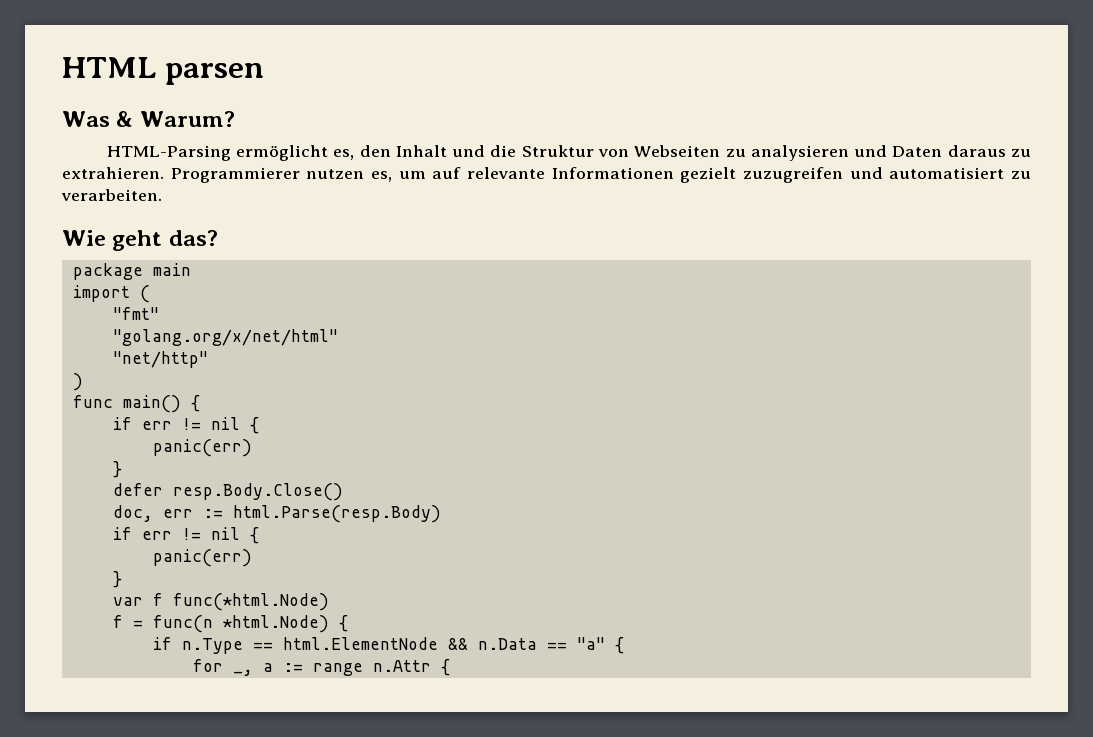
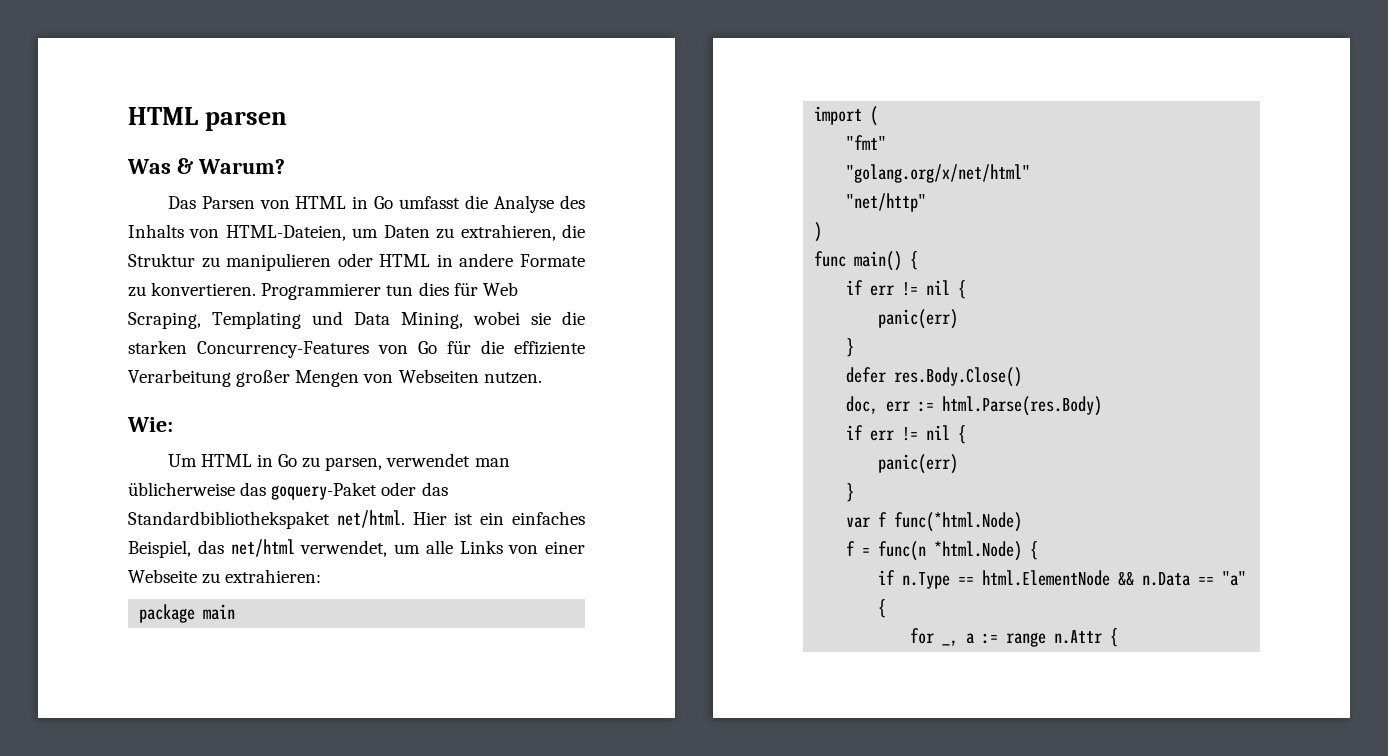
[106,145,1031,161] [62,167,1031,183] [61,189,162,201] [62,230,218,251] HTML-Parsing ermöglicht es, den Inhalt und die Struktur von Webseiten zu analysieren und Daten daraus zu extrahieren. Programmierer nutzen es, um auf relevante Informationen gezielt zuzugreifen und automatisiert zu verarbeiten. // Wie geht das? -> [167,195,586,213] [128,224,585,241] [128,253,585,271] [128,282,518,300] [128,311,585,329] [128,340,585,358] [128,369,542,387] [127,417,173,432] [167,453,510,471] [128,482,448,500] [128,510,585,529] [128,539,585,558] [128,569,322,584] Das Parsen von HTML in Go umfasst die Analyse des Inhalts von HTML-Dateien, um Daten zu extrahieren, die Struktur zu manipulieren oder HTML in andere Formate zu konvertieren. Programmierer tun dies für Web Scraping, Templating und Data Mining, wobei sie die starken Concurrency-Features von Go für die effiziente Verarbeitung großer Mengen von Webseiten nutzen. // Wie: // Um HTML in Go zu parsen, verwendet man üblicherweise das goquery-Paket oder das Standardbibliothekspaket net/html. Hier ist ein einfaches Beispiel, das net/html verwendet, um alle Links von einer Webseite zu extrahieren:
[172,483,343,501] resp.Body.Close() -> [894,367,1023,387] res.Body.Close()
[232,505,441,523] html.Parse(resp.Body) -> [942,396,1103,416] html.Parse(res.Body)

